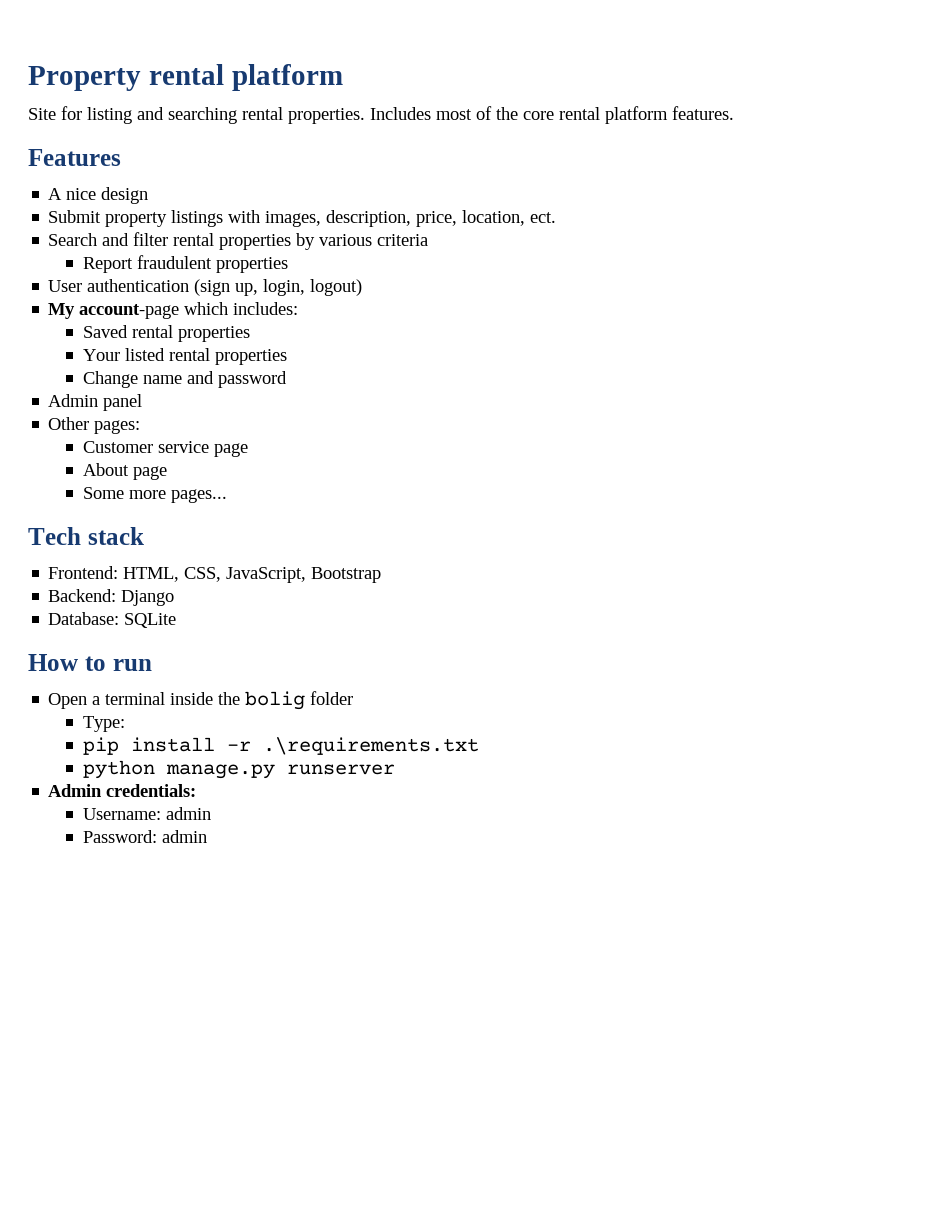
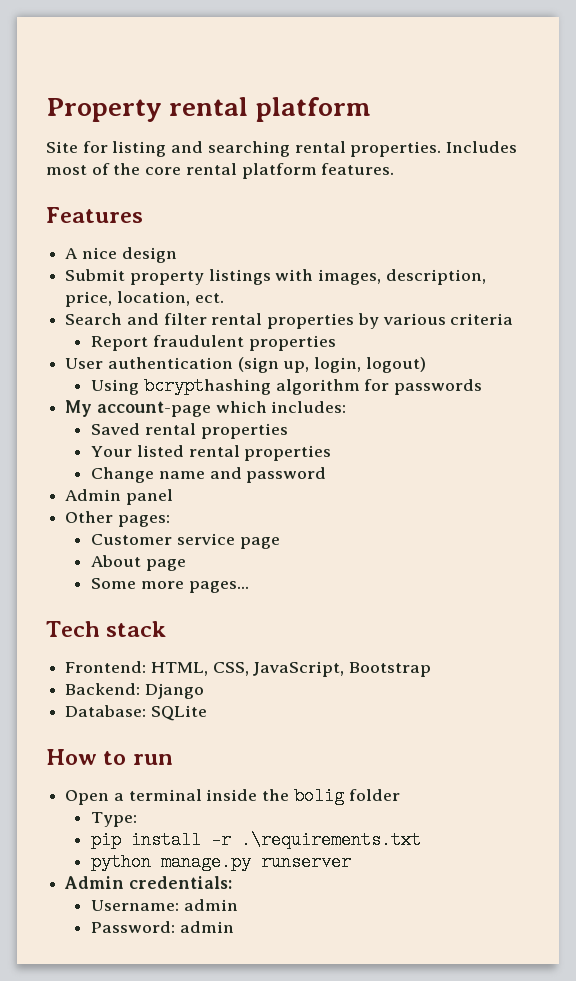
(363, 287) none -> [91,377,482,395] // Using bcrypthashing algorithm for passwords

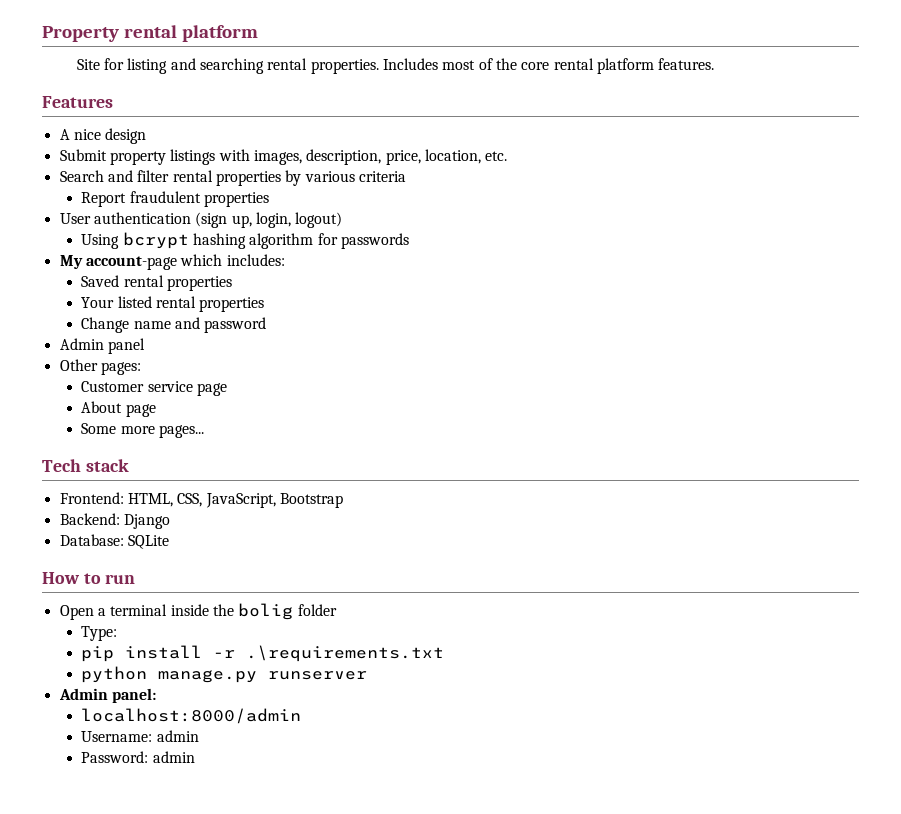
[194,293,224,303] ect. -> [485,151,508,161] etc.
[143,377,271,395] bcrypthashing -> [122,232,247,249] bcrypt hashing
[128,876,232,889] credentials: -> [111,688,156,703] [81,708,302,724] panel: // localhost:8000/admin

